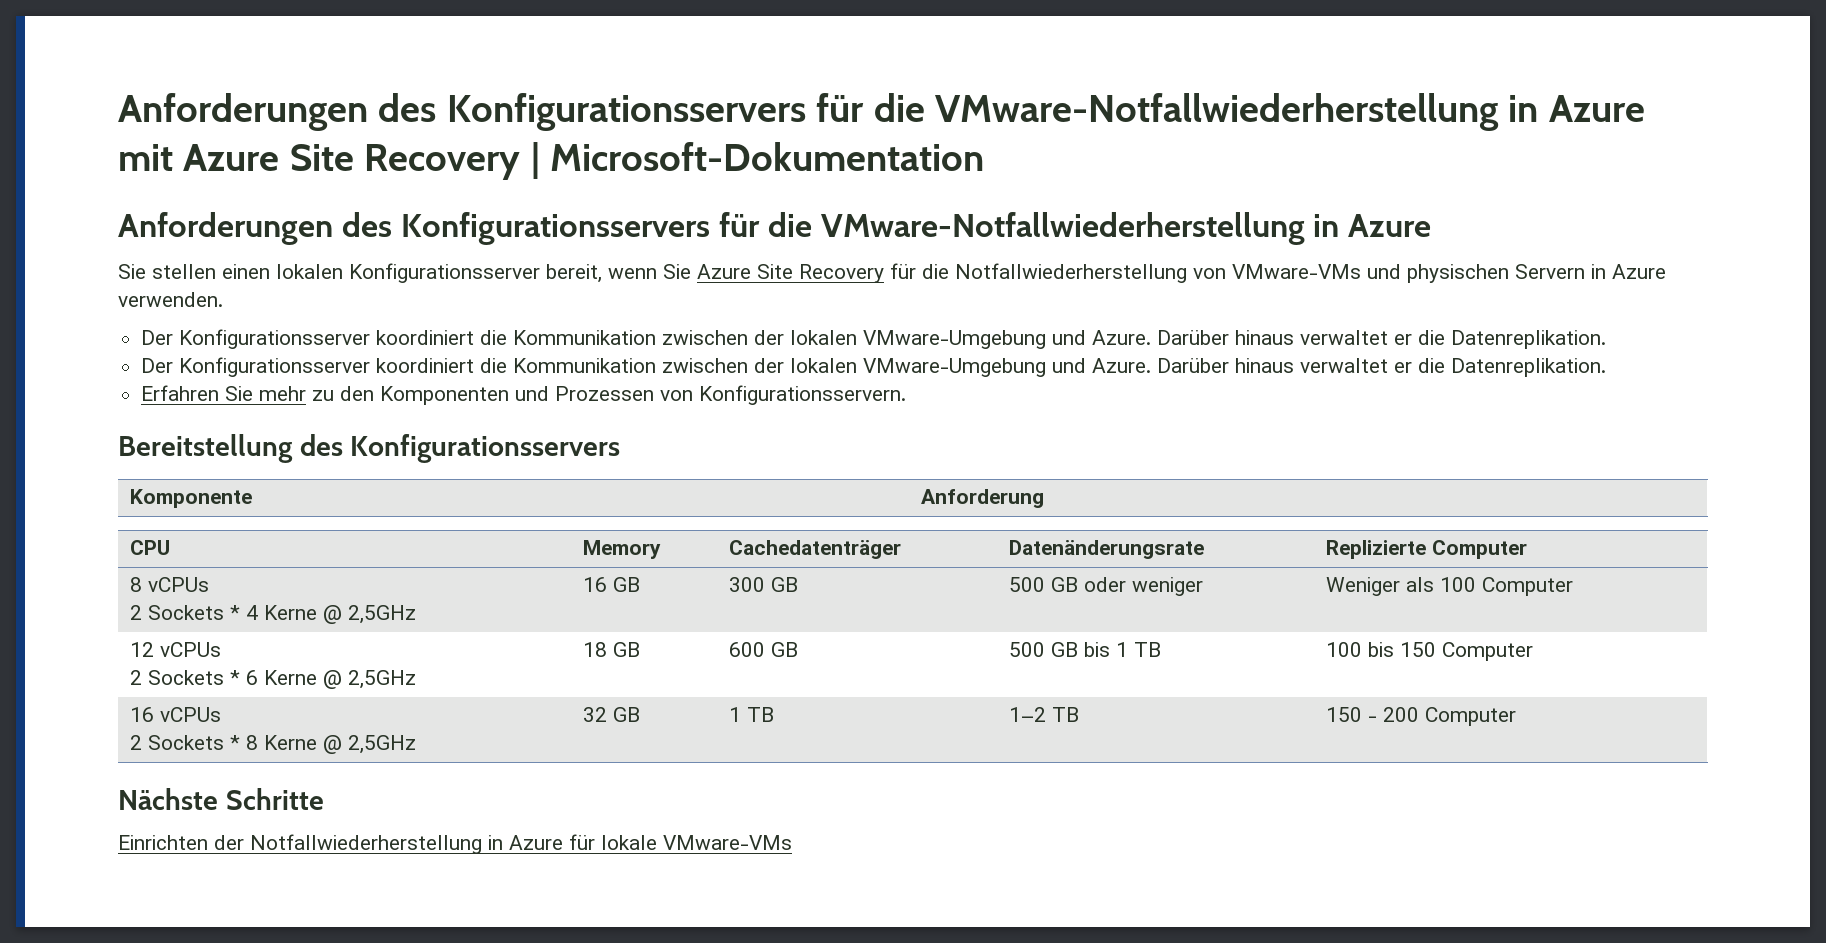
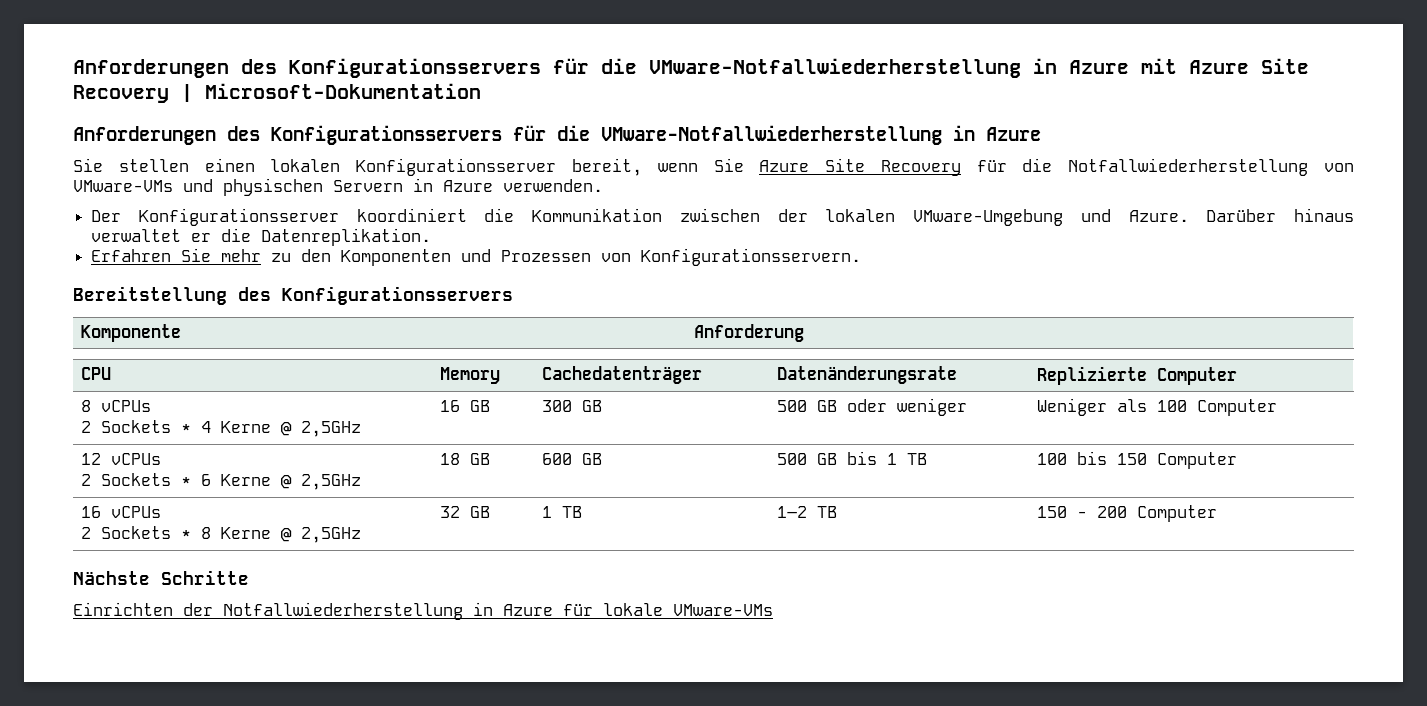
[141,357,1607,377] // Der Konfigurationsserver koordiniert die Kommunikation zwischen der lokalen VMware-Umgebung und Azure. Darüber hinaus verwaltet er die Datenreplikation. -> (432, 237) none

